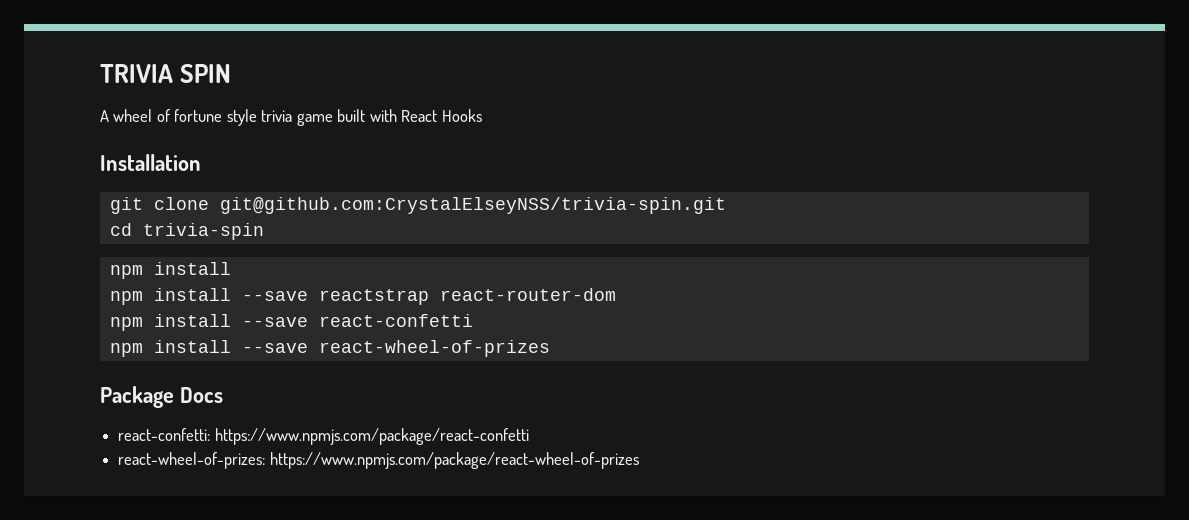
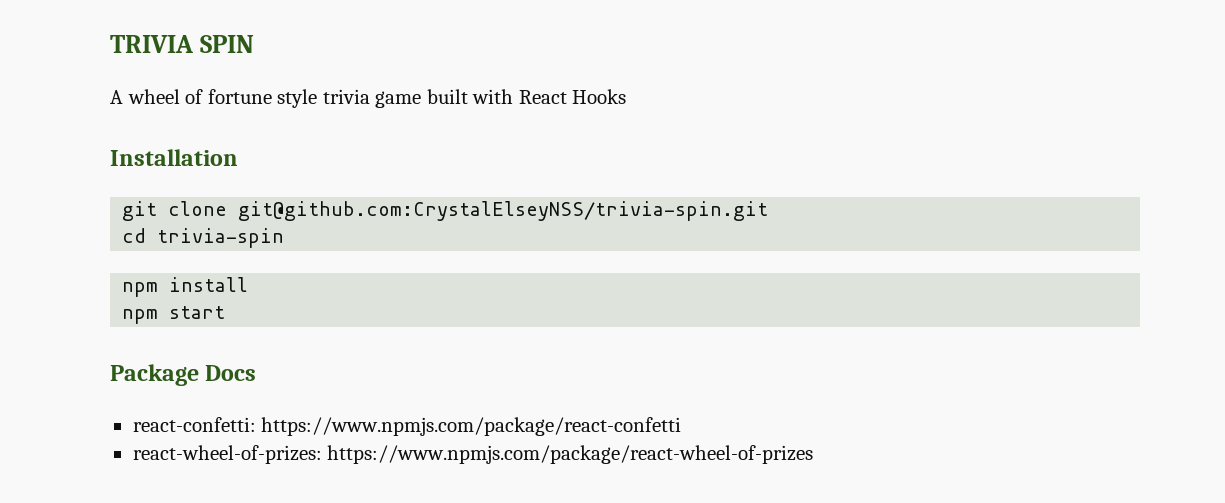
[153,288,616,305] [109,314,473,331] [109,340,550,357] install --save reactstrap react-router-dom // npm install --save react-confetti // npm install --save react-wheel-of-prizes -> [169,306,226,319] start

